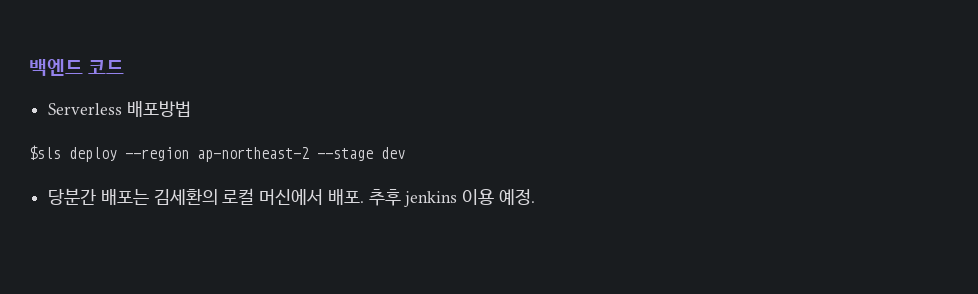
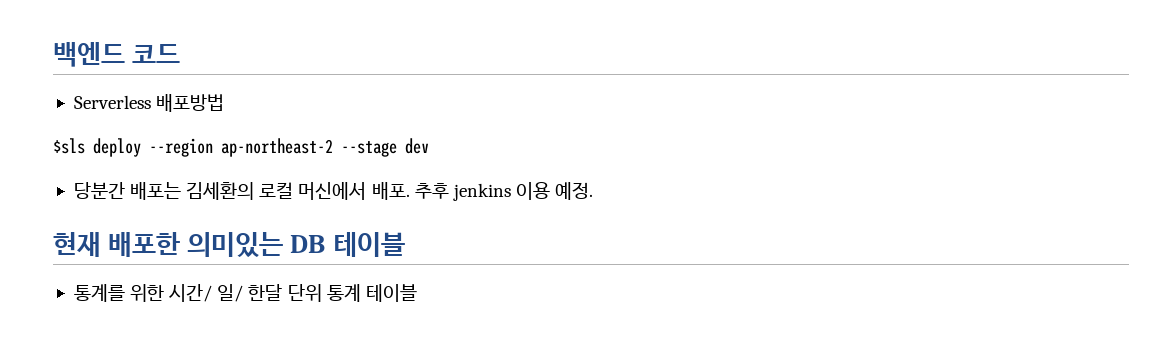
(535, 197) none -> [53,232,405,258] [73,284,417,302] // 현재 배포한 의미있는 DB 테이블 // 통계를 위한 시간/ 일/ 한달 단위 통계 테이블

